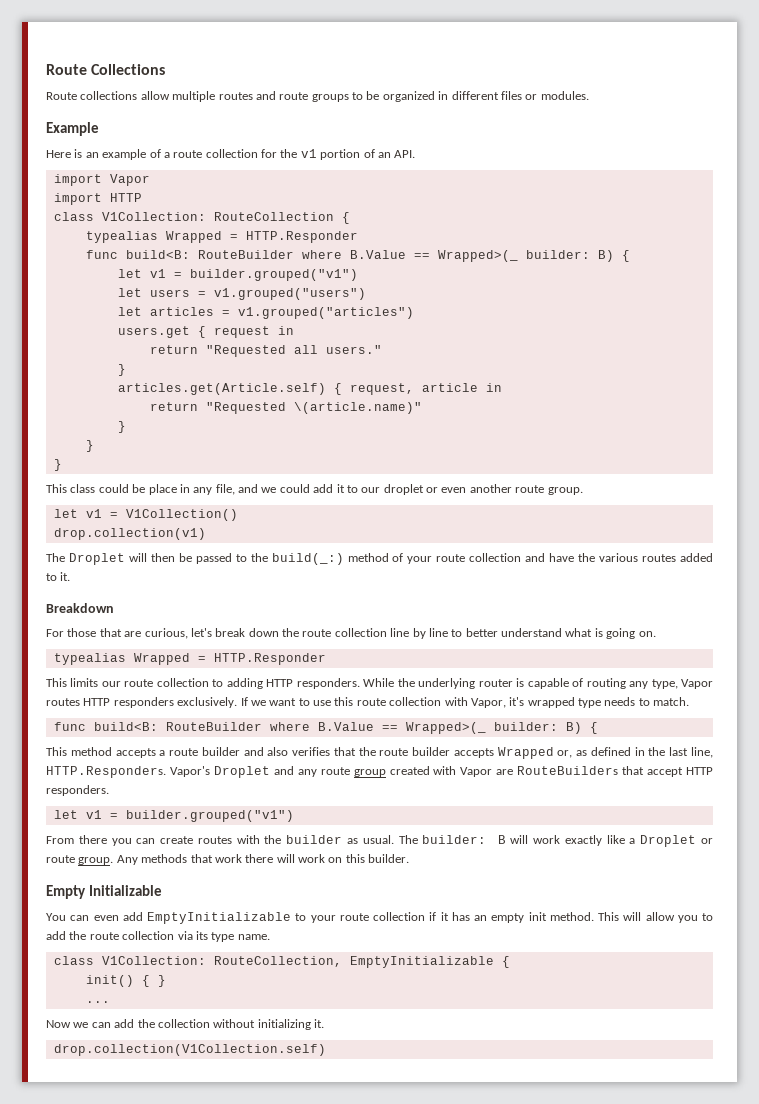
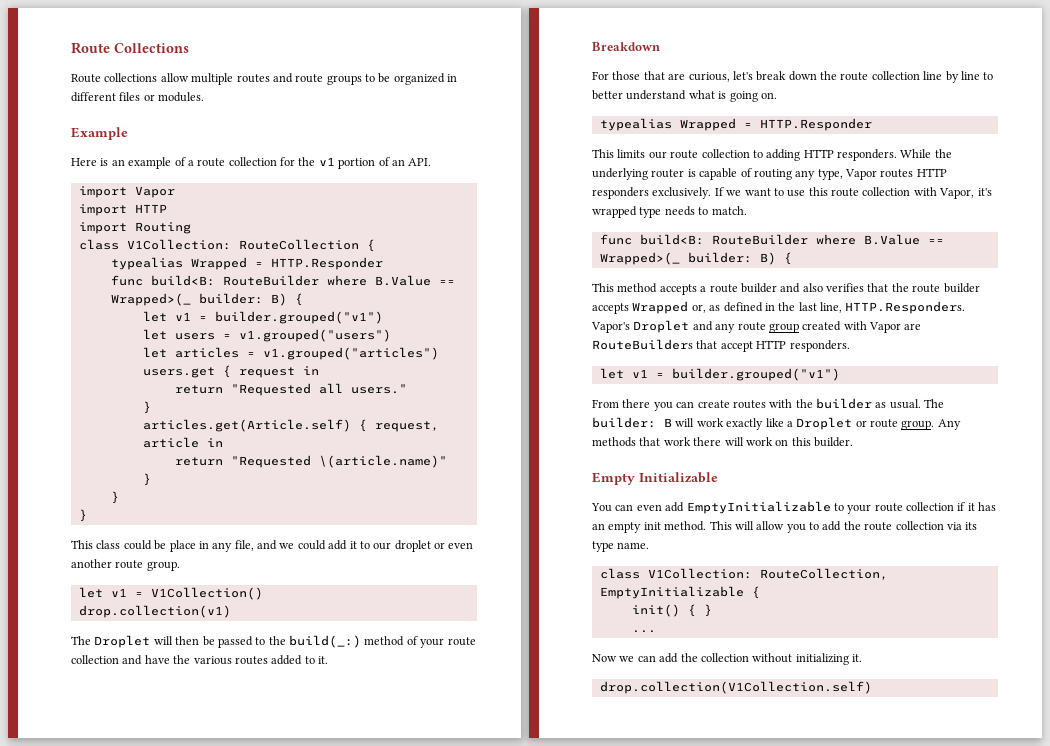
(142, 197) none -> [78,222,191,234] // import Routing

